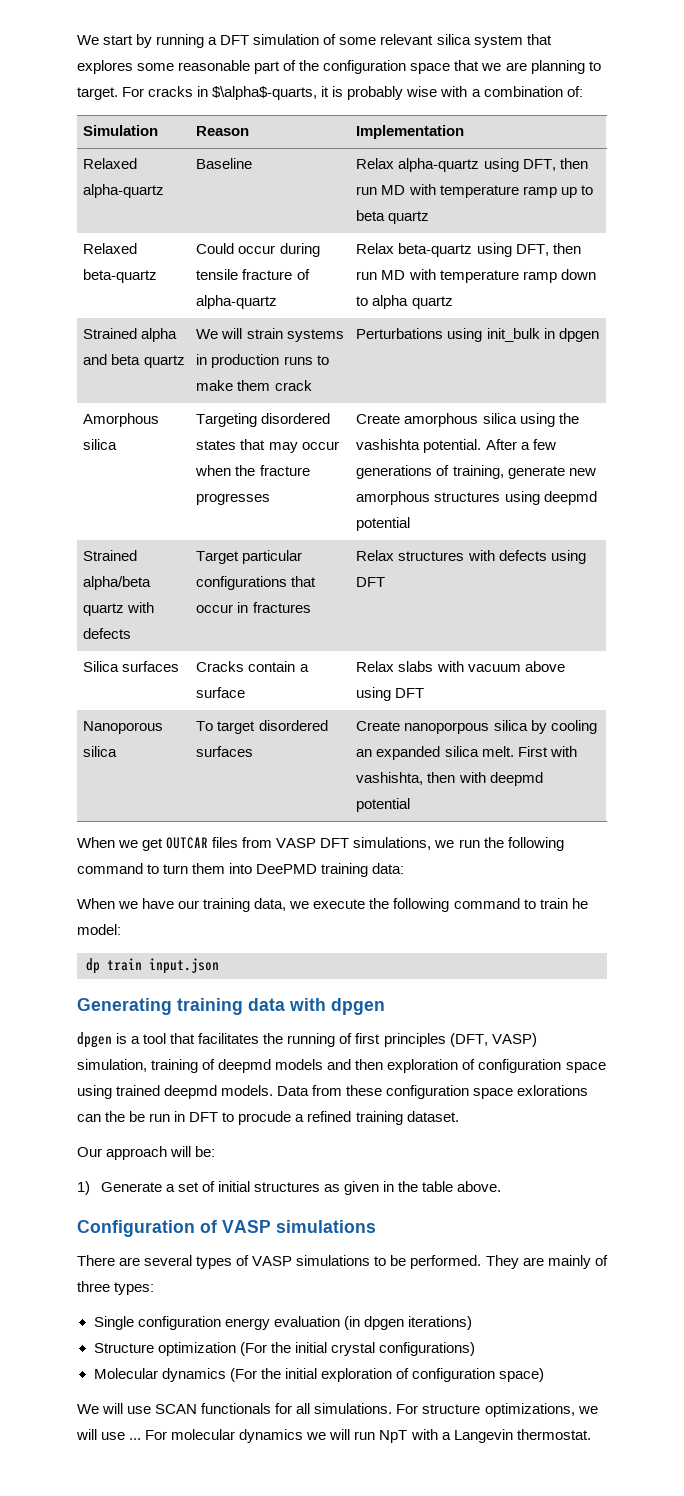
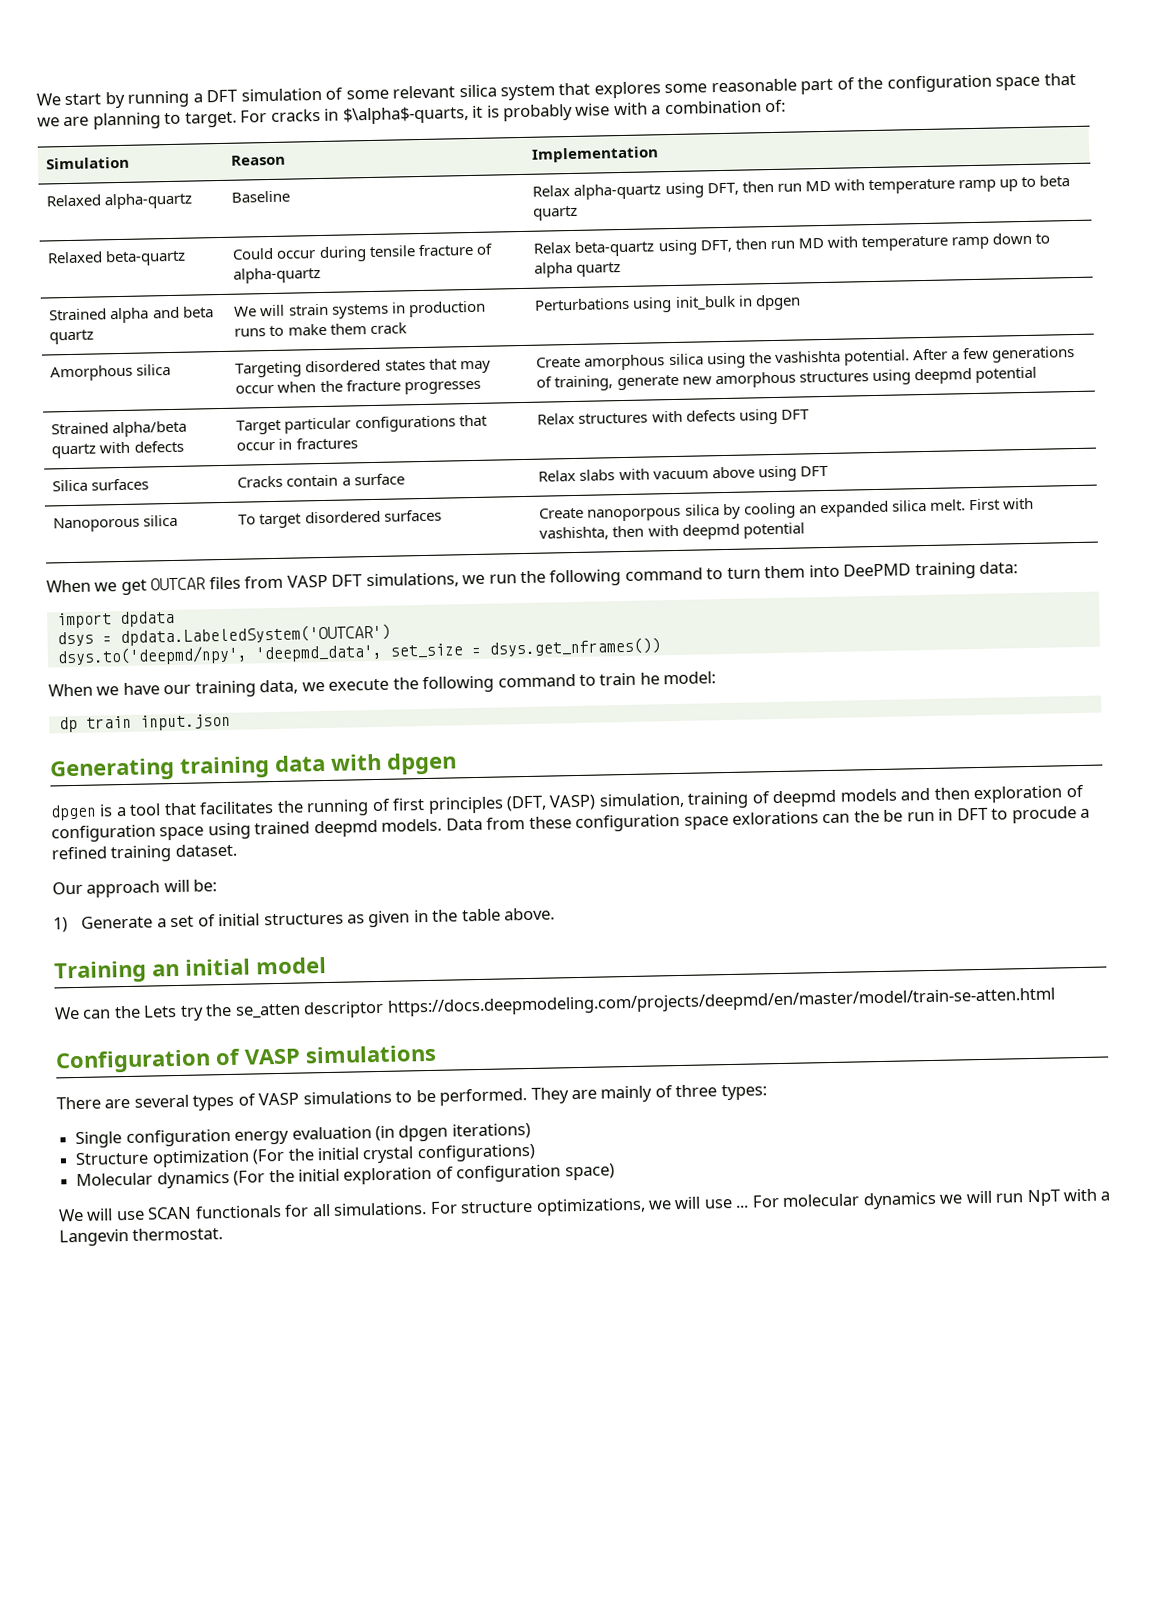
(405, 868) none -> [56,610,175,629] [56,623,391,647] [56,637,661,667] // import dpdata // dsys = dpdata.LabeledSystem('OUTCAR') // dsys.to('deepmd/npy', 'deepmd_data', set_size = dsys.get_nframes())
(502, 1186) none -> [54,957,327,984] [54,987,1056,1021] // Training an initial model // We can the Lets try the se_atten descriptor https://docs.deepmodeling.com/projects/deepmd/en/master/model/train-se-atten.html

